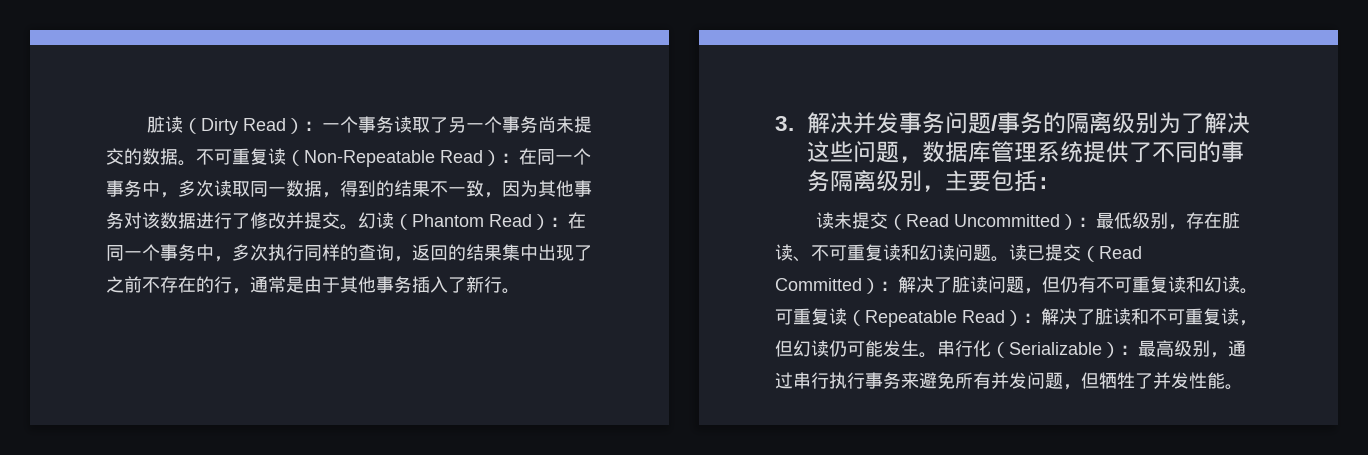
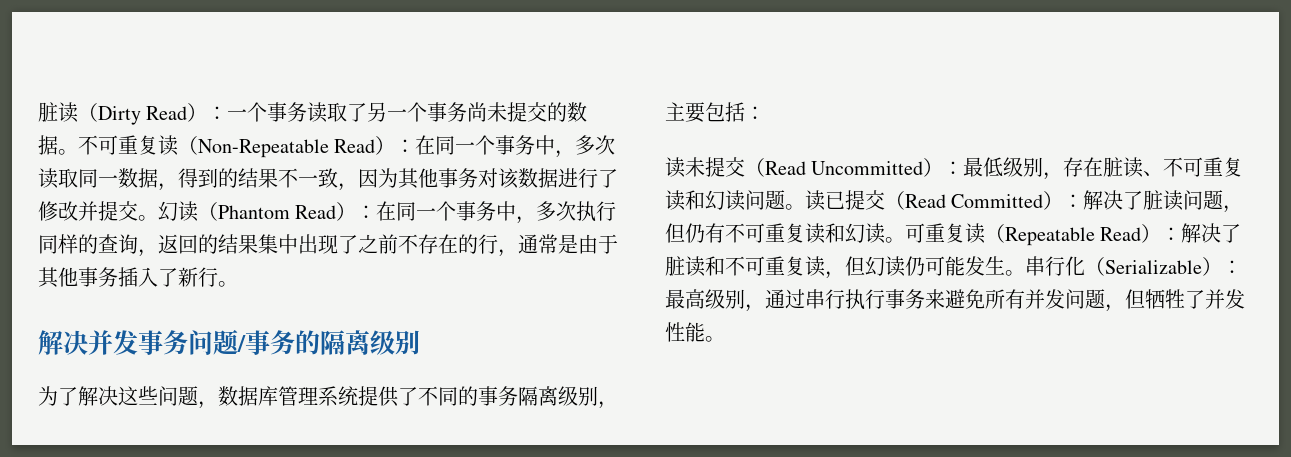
[775,116,794,131] 3. -> (238, 284) none
(1159, 123) none -> (420, 342) //

